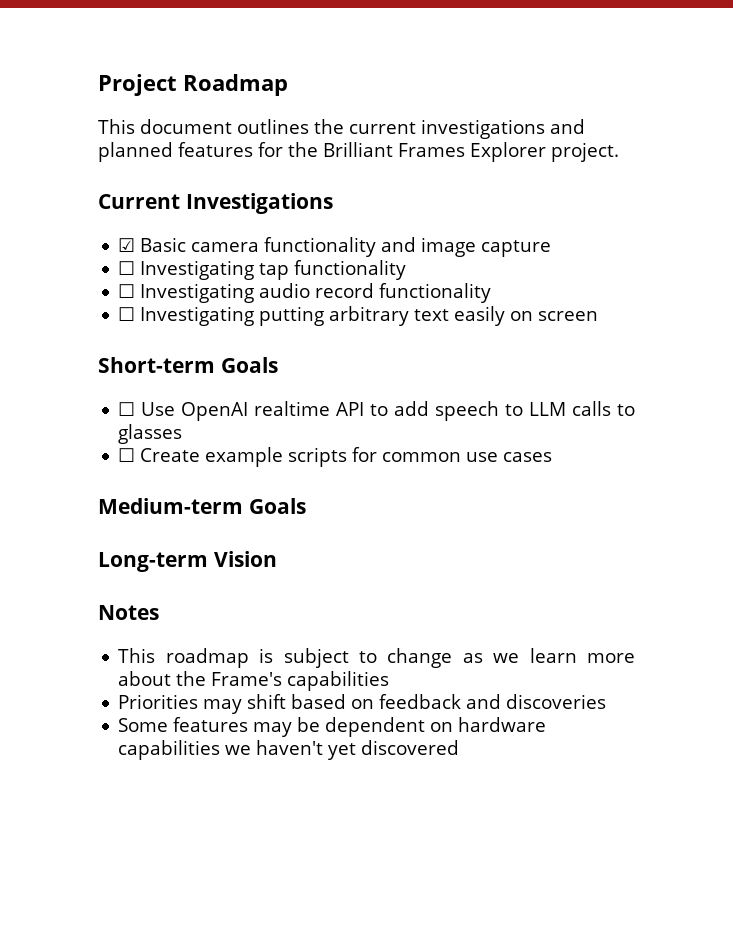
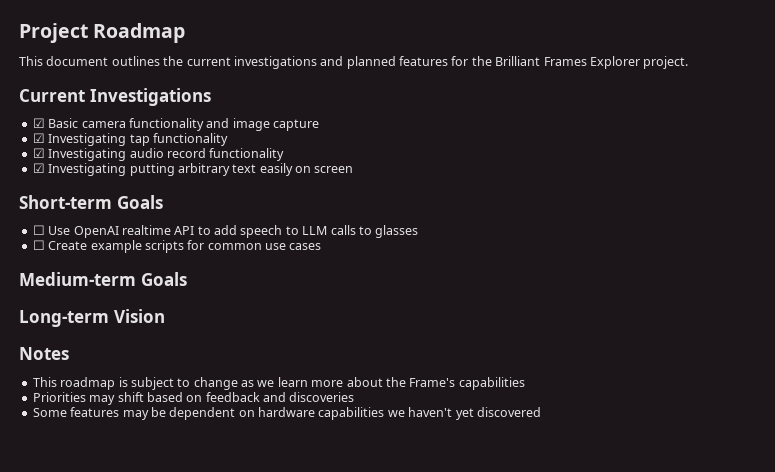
[118,261,136,275] ☐ -> [32,133,45,143] ☑
[118,284,136,298] ☐ -> [32,148,45,158] ☑
[118,307,136,321] ☐ -> [32,163,45,173] ☑

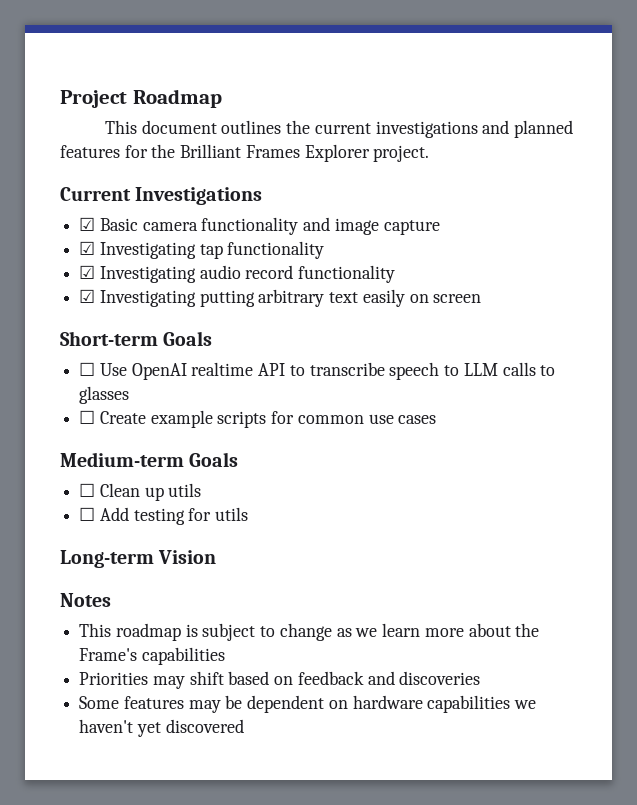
[214,225,237,235] add -> [309,362,385,376] transcribe
(187, 279) none -> [79,483,202,501] [79,507,249,525] // ☐ Clean up utils // ☐ Add testing for utils

